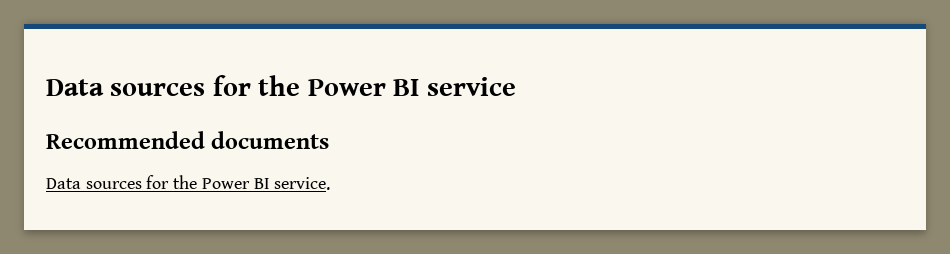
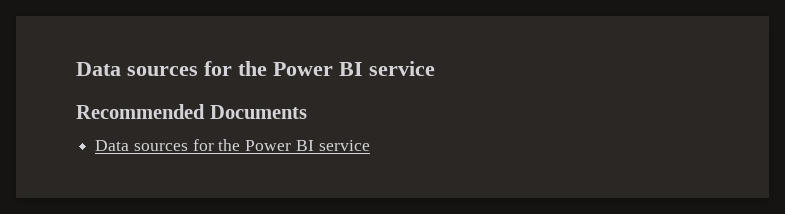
[211,131,330,149] [46,175,331,190] documents // Data sources for the Power BI service. -> [209,105,307,119] [95,139,370,151] Documents // Data sources for the Power BI service

